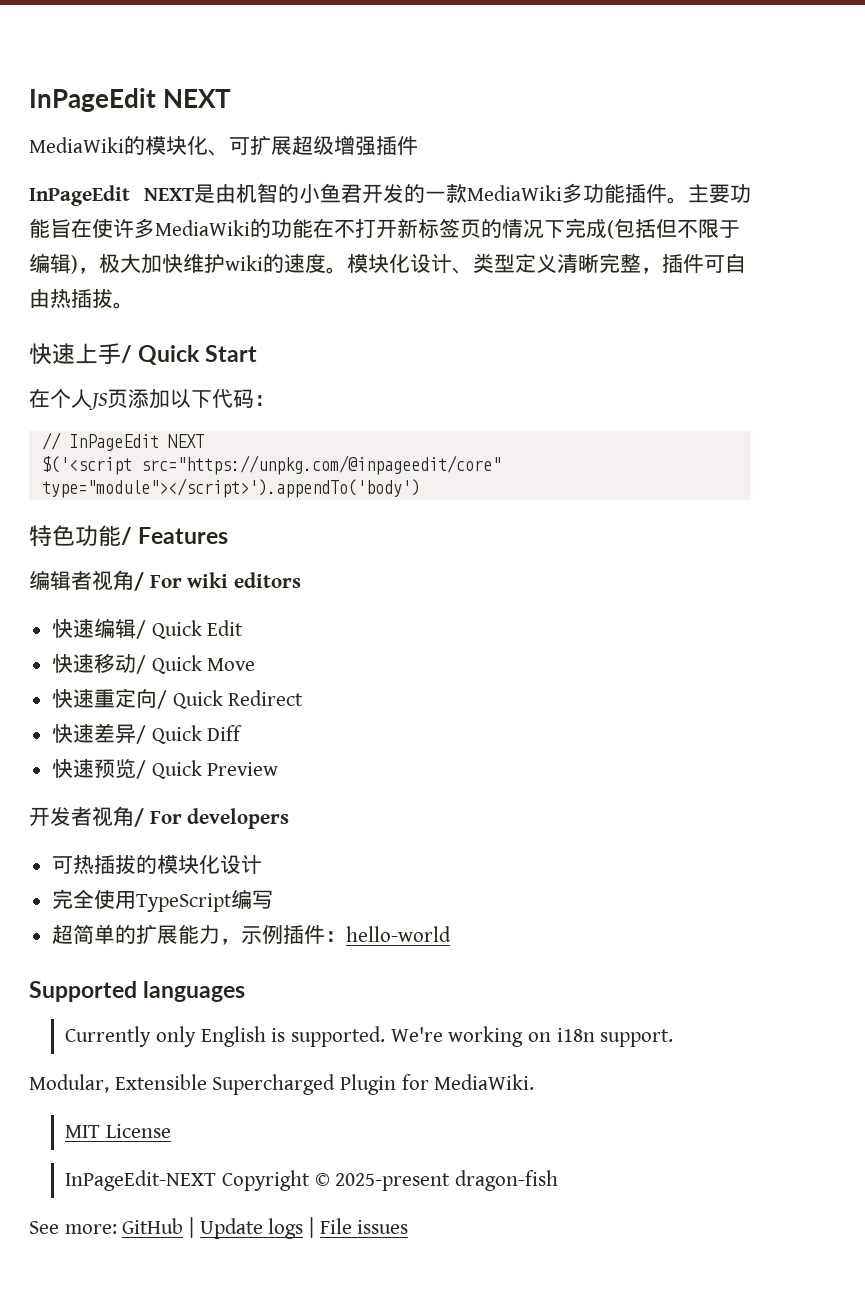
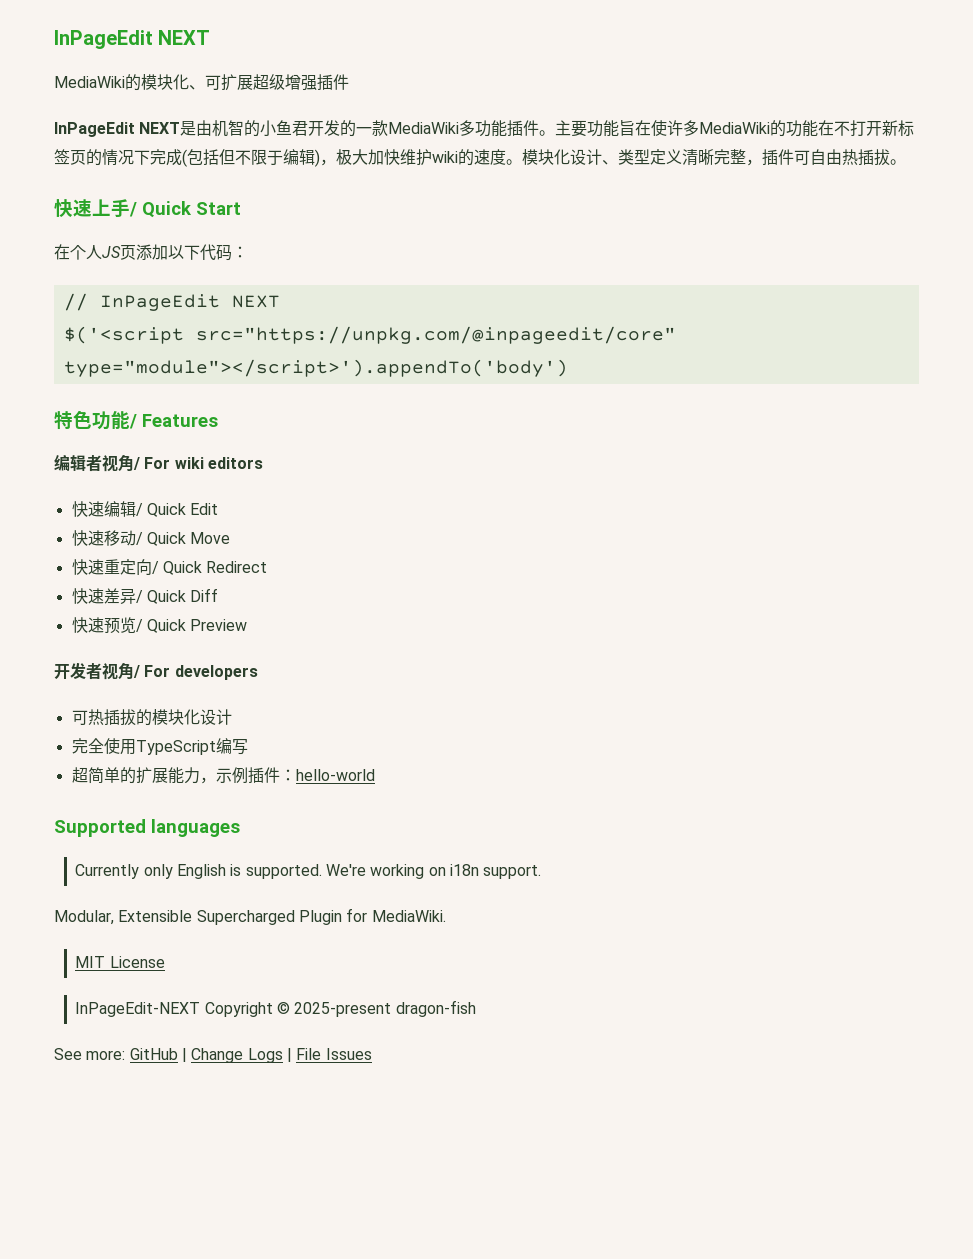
[199,1218,304,1239] Update logs -> [191,1048,283,1063] Change Logs
[357,1220,409,1234] issues -> [325,1048,372,1060] Issues

